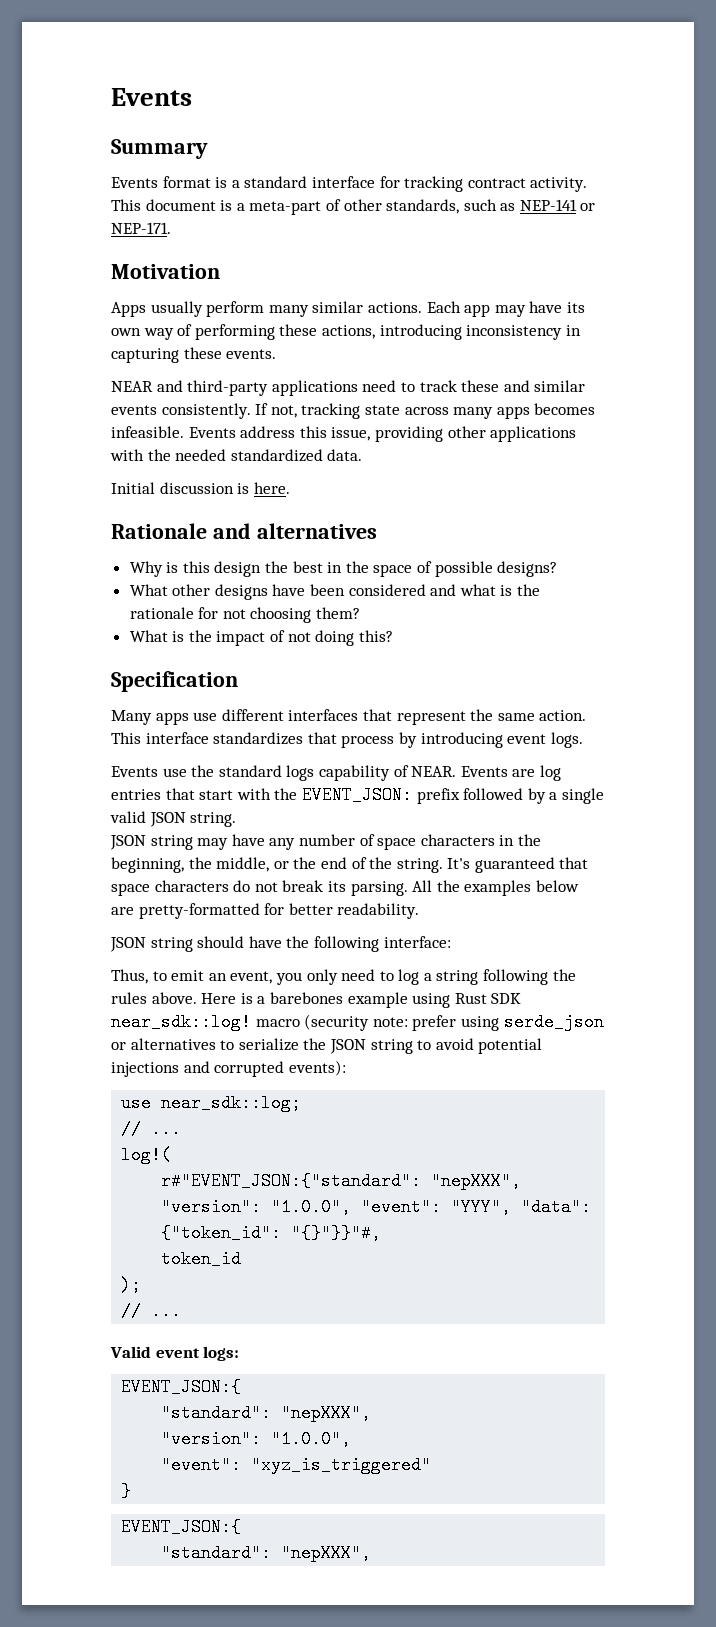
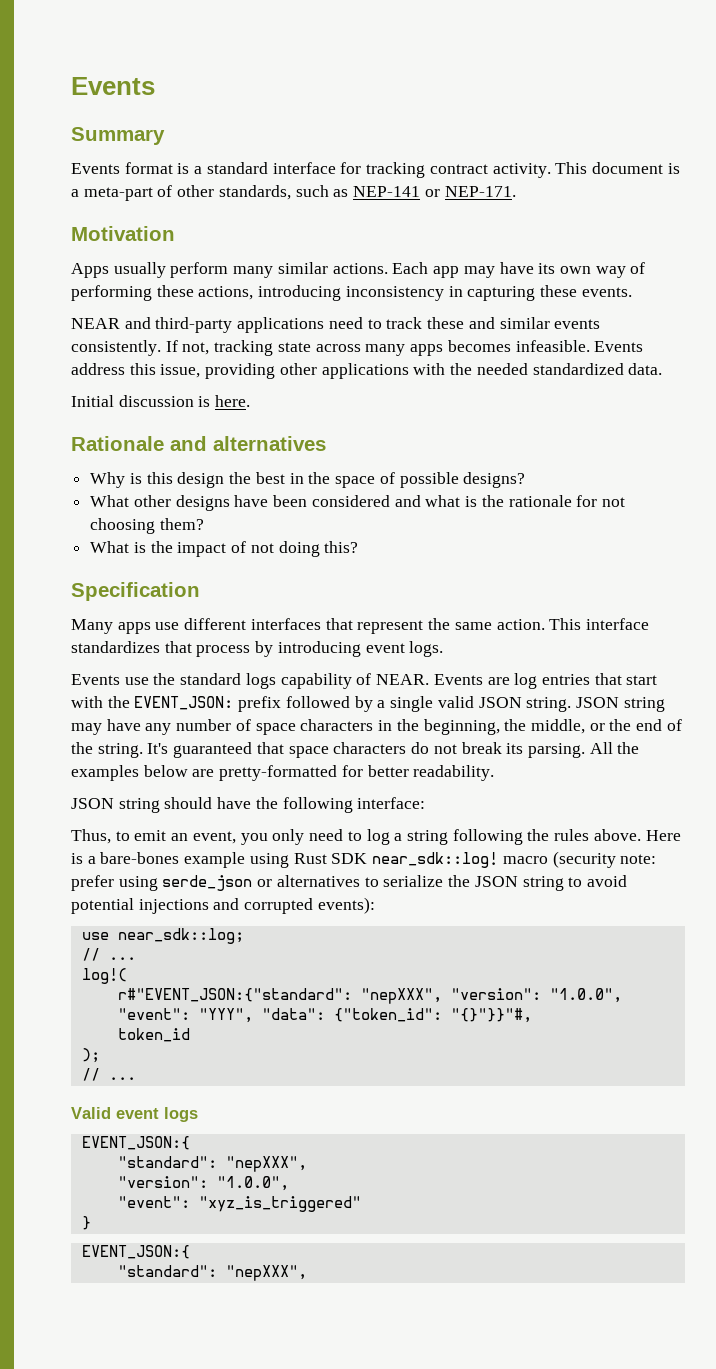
(237, 819) // -> (572, 704) none
[269,992,343,1004] barebones -> [100,852,180,864] bare-bones
[203,1346,240,1361] logs: -> [164,1107,198,1122] logs

